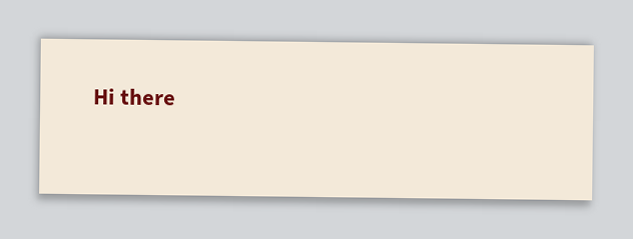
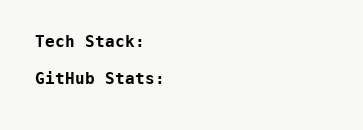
[93,88,177,106] Hi there -> [35,35,145,47] [35,71,165,84] Tech Stack: // GitHub Stats:

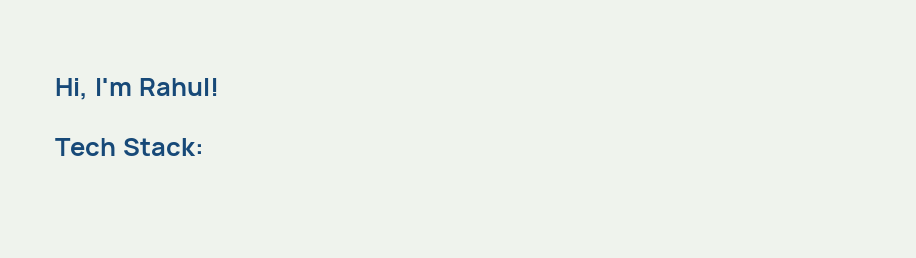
(35, 41) none -> [55,78,219,100] Hi, I'm Rahul! //
[35,71,165,84] // GitHub Stats: -> (204, 147) none

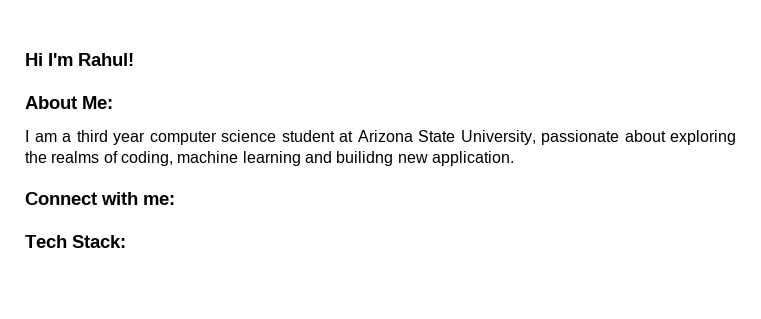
[55,78,88,100] Hi, -> [25,53,43,66] Hi
(219, 87) none -> [25,96,113,109] [25,130,736,145] [25,151,514,166] [25,192,175,205] // About Me: // I am a third year computer science student at Arizona State University, passionate about exploring the realms of coding, machine learning and builidng new application. // Connect with me:

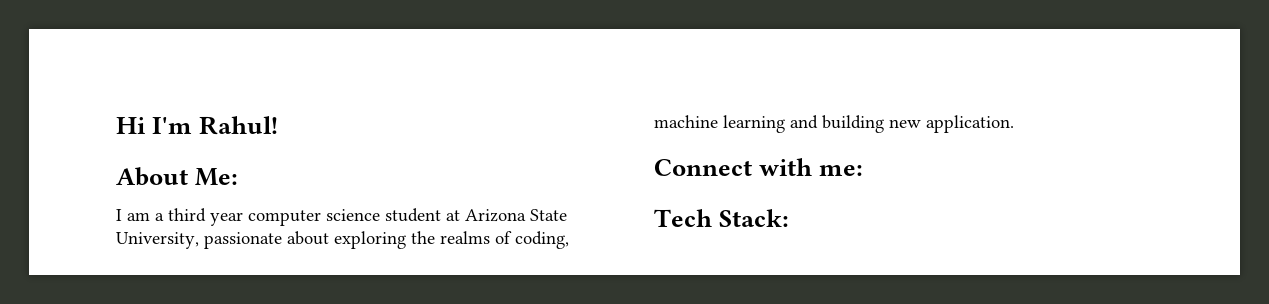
[336,151,394,166] builidng -> [822,115,884,133] building

